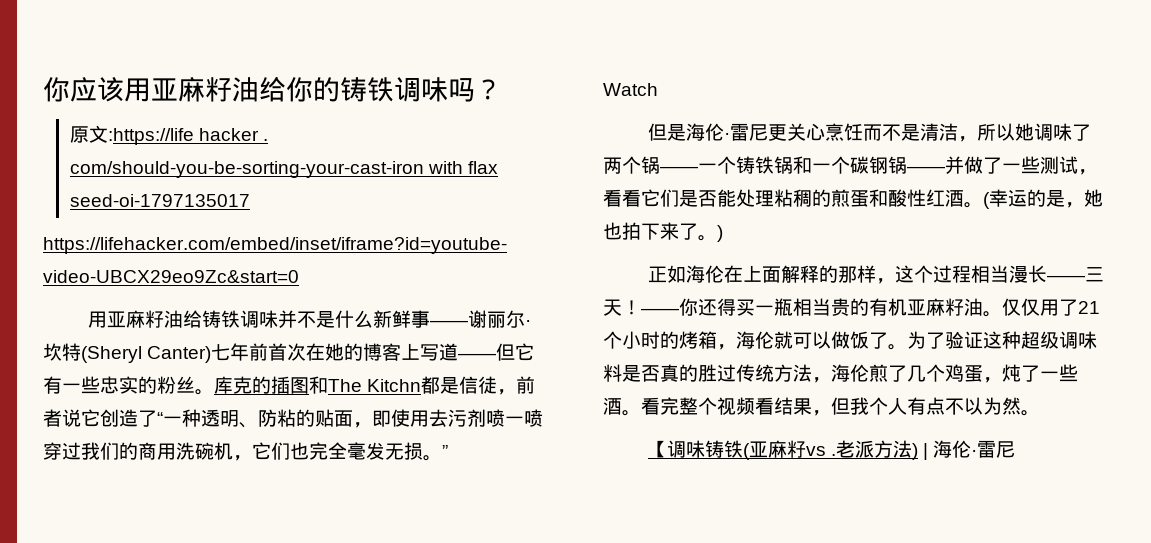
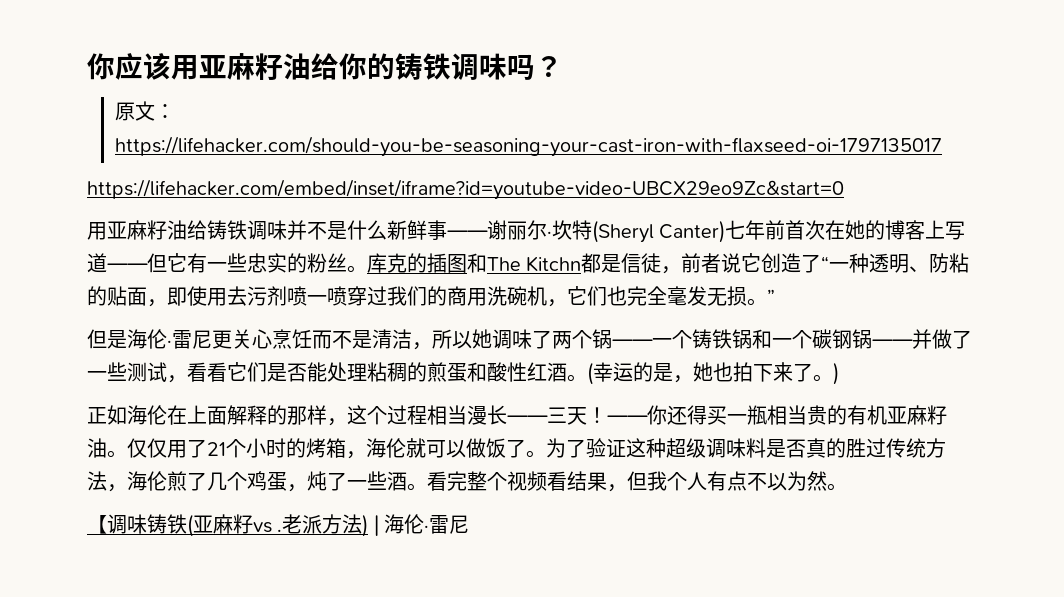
[107,128,268,145] [69,161,498,178] [69,194,250,207] :https://life hacker . com/should-you-be-sorting-your-cast-iron with flax seed-oi-1797135017 -> [154,104,175,119] [114,136,942,157] ：https://lifehacker.com/should-you-be-seasoning-your-cast-iron-with-flaxseed-oi-1797135017
[603,83,658,96] // Watch -> (775, 296) none

